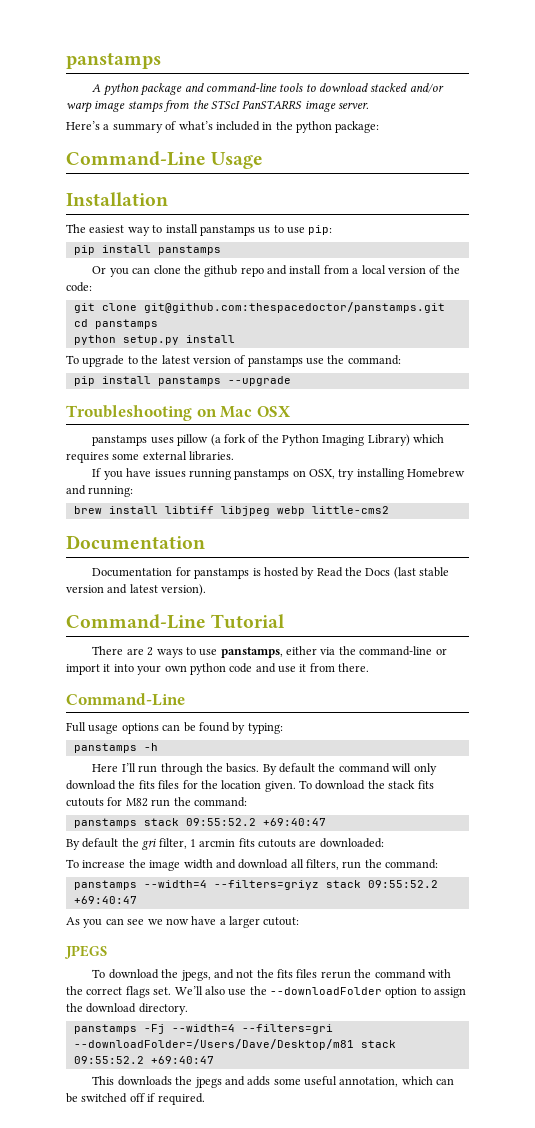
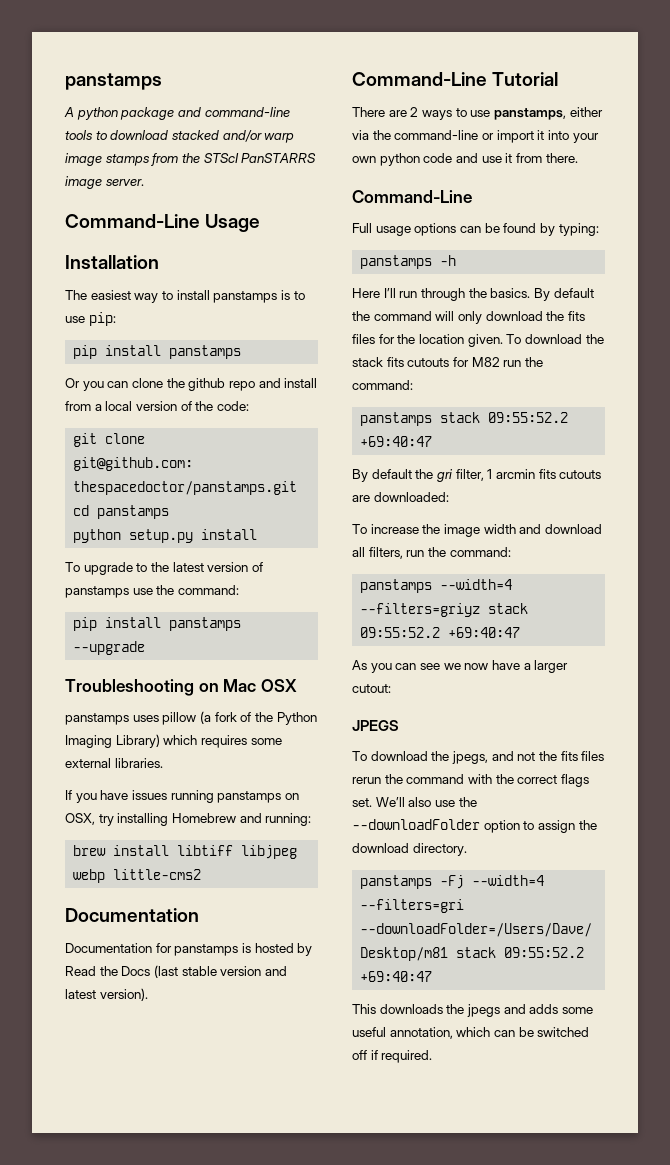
[66,121,380,133] // Here’s a summary of what’s included in the python package: -> (144, 182) none
[258,227,271,234] us -> [280,290,290,300] is

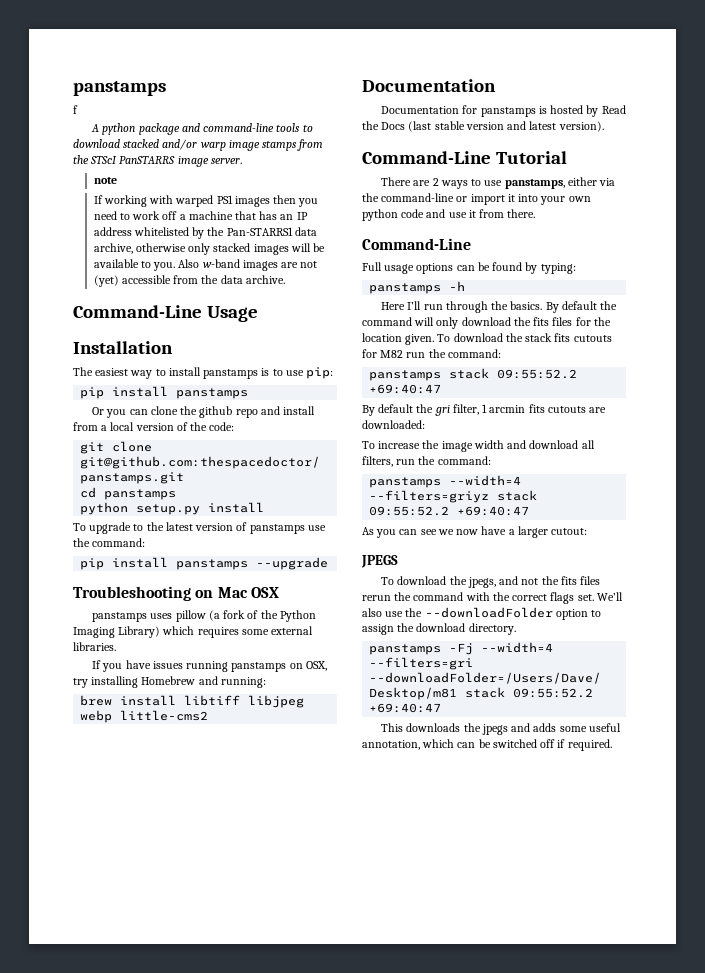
[65,73,162,90] panstamps -> [73,81,166,96] [73,105,78,114] panstamps // f
(144, 182) none -> [93,177,117,184] [93,195,319,207] [93,211,308,220] [93,227,317,239] [93,243,326,255] [93,259,318,271] [93,275,285,287] // note // If working with warped PS1 images then you need to work off a machine that has an IP address whitelisted by the Pan-STARRS1 data archive, otherwise only stacked images will be available to you. Also w-band images are not (yet) accessible from the data archive.

